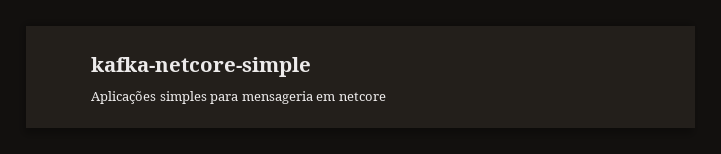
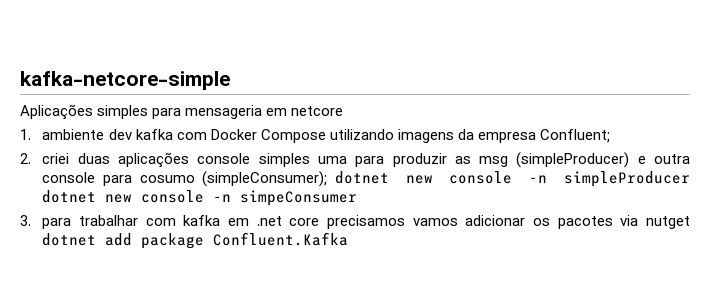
(386, 96) none -> [20,129,610,143] [20,152,690,168] [42,171,690,187] [42,190,358,206] [20,215,690,229] [42,232,349,249] // 1. ambiente dev kafka com Docker Compose utilizando imagens da empresa Confluent; // 2. criei duas aplicações console simples uma para produzir as msg (simpleProducer) e outra console para cosumo (simpleConsumer); dotnet new console -n simpleProducer dotnet new console -n simpeConsumer // 3. para trabalhar com kafka em .net core precisamos vamos adicionar os pacotes via nutget dotnet add package Confluent.Kafka

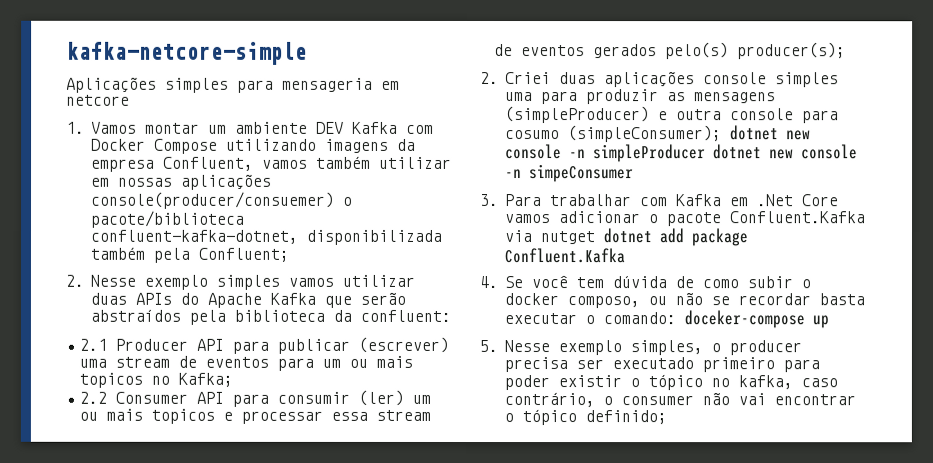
[42,129,173,140] ambiente dev kafka -> [90,121,398,134] Vamos montar um ambiente DEV Kafka
[539,129,610,143] [20,153,70,164] Confluent; // 2. criei -> [162,155,452,171] [90,173,272,190] [90,191,353,209] [90,210,245,228] [89,229,443,245] [89,246,289,263] [65,274,415,290] [89,291,406,308] [89,309,451,325] [79,336,450,354] [79,355,414,371] [79,372,234,388] [79,389,432,407] [79,408,432,424] [494,42,847,60] [480,72,551,85] Confluent, vamos também utilizar em nossas aplicações console(producer/consuemer) o pacote/biblioteca confluent-kafka-dotnet, disponibilizada também pela Confluent; // 2. Nesse exemplo simples vamos utilizar duas APIs do Apache Kafka que serão abstraídos pela biblioteca da confluent: // 2.1 Producer API para publicar (escrever) uma stream de eventos para um ou mais topicos no Kafka; // 2.2 Consumer API para consumir (ler) um ou mais topicos e processar essa stream de eventos gerados pelo(s) producer(s); // 2. Criei
[479,156,509,167] msg -> [693,92,776,104] mensagens
[42,218,72,229] para -> [504,194,542,207] Para
[183,215,613,229] kafka em .net core precisamos vamos adicionar os pacotes -> [675,194,839,207] [504,211,866,227] Kafka em .Net Core vamos adicionar o pacote Confluent.Kafka
(349, 239) none -> [479,275,811,289] [503,292,865,309] [503,310,829,329] [479,340,802,356] [503,357,820,373] [503,374,838,391] [503,392,856,408] [503,409,667,426] // 4. Se você tem dúvida de como subir o docker composo, ou não se recordar basta executar o comando: doceker-compose up // 5. Nesse exemplo simples, o producer precisa ser executado primeiro para poder existir o tópico no kafka, caso contrário, o consumer não vai encontrar o tópico definido;

